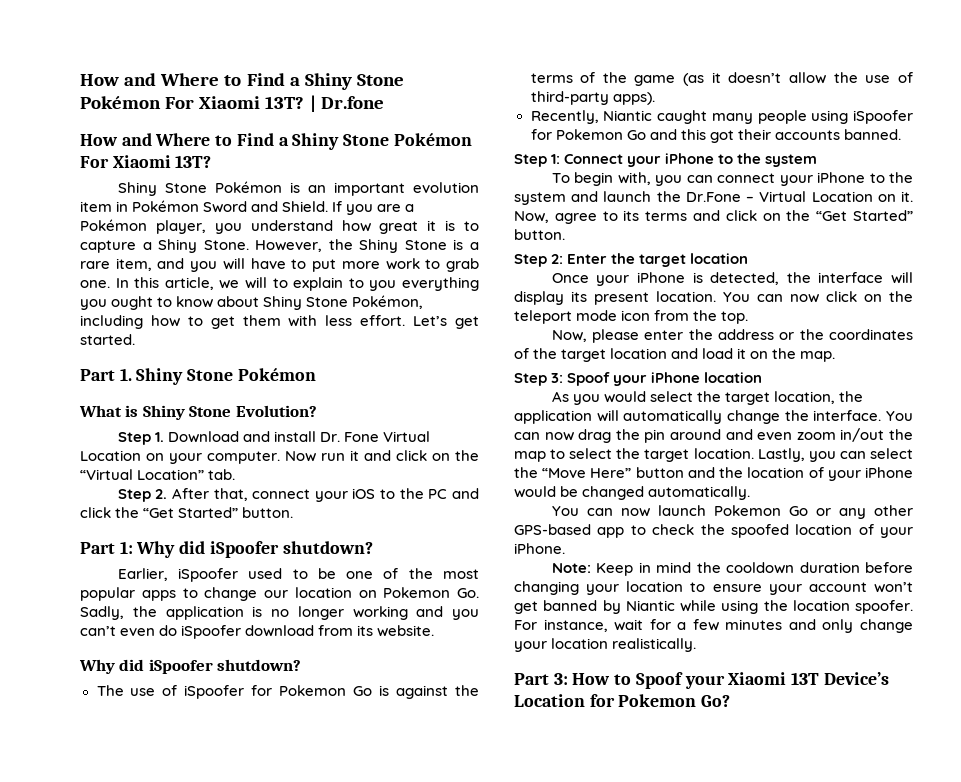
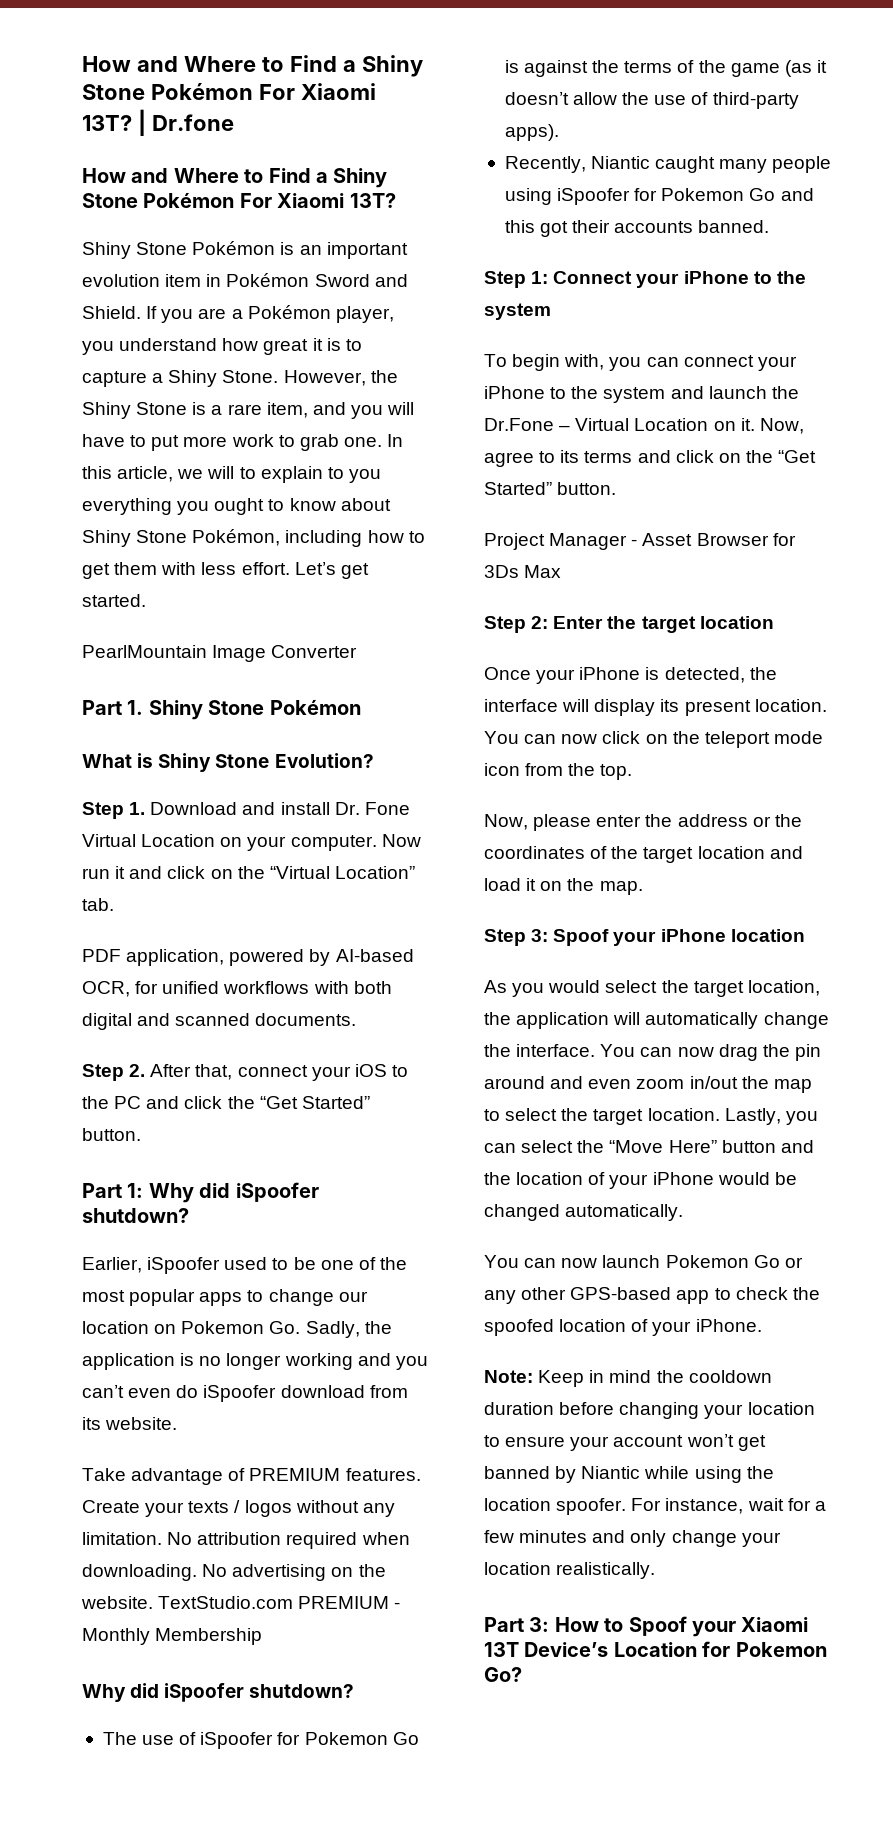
(135, 339) none -> [82,645,358,662] // PearlMountain Image Converter
(236, 474) none -> [82,949,414,966] [82,981,392,997] [82,1013,357,1030] // PDF application, powered by AI-based OCR, for unified workflows with both digital and scanned documents.
(435, 631) none -> [82,1468,421,1485] [82,1500,395,1517] [82,1532,410,1549] [82,1564,386,1581] [81,1596,401,1609] [82,1628,263,1645] // Take advantage of PREMIUM features. Create your texts / logos without any limitation. No attribution required when downloading. No advertising on the website. TextStudio.com PREMIUM - Monthly Membership
(565, 234) none -> [484,533,796,550] [484,565,562,578] // Project Manager - Asset Browser for 3Ds Max

